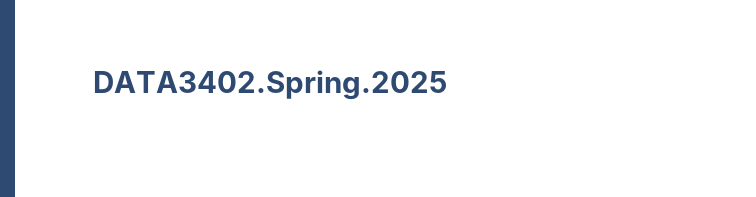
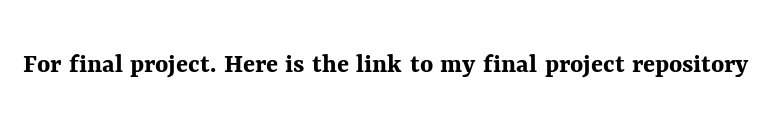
[93,70,447,100] DATA3402.Spring.2025 -> [23,54,750,78] For final project. Here is the link to my final project repository

